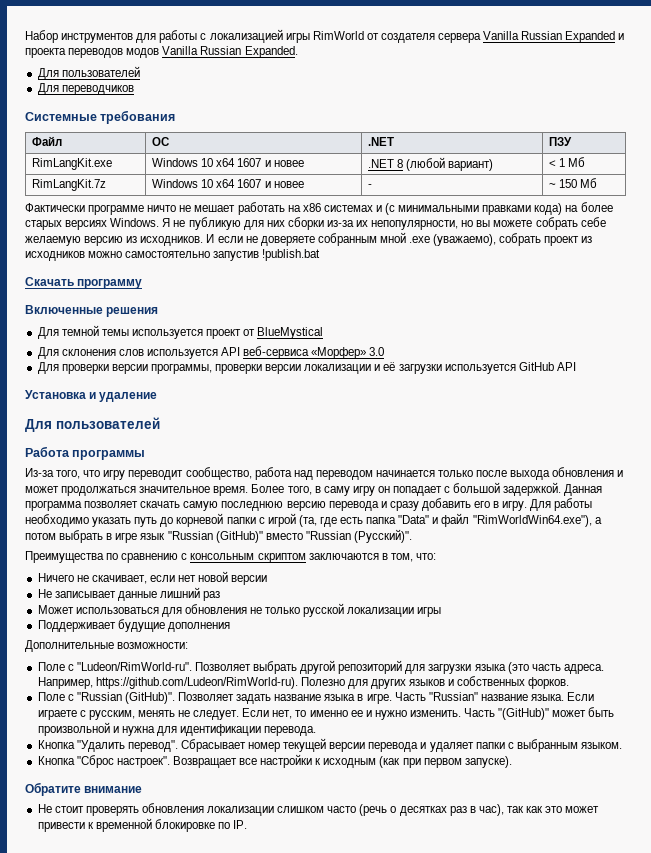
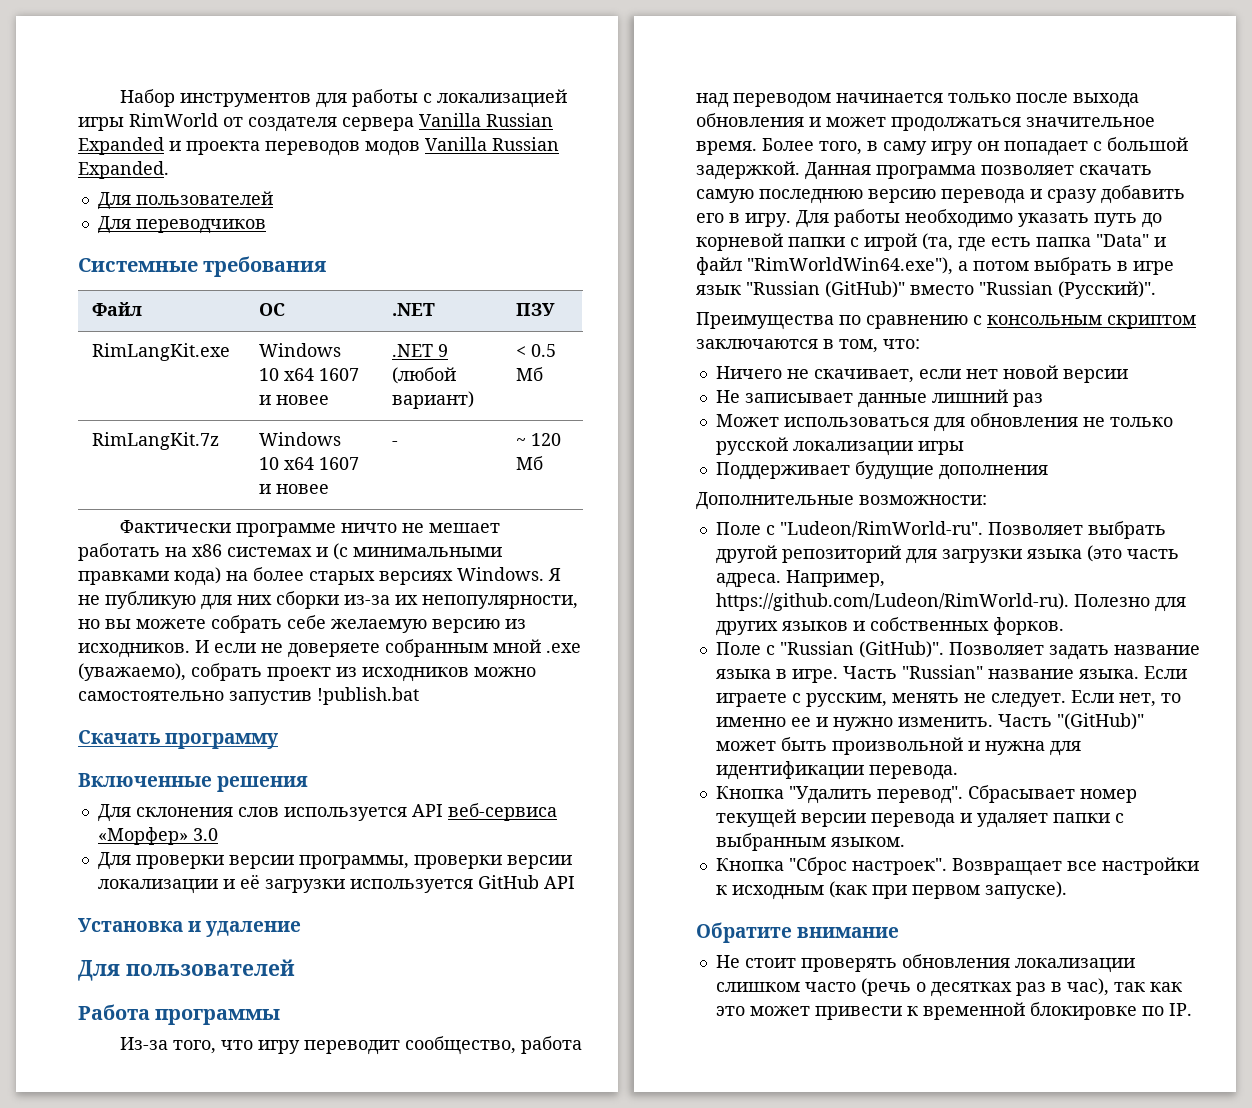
[397,159,404,168] 8 -> [438,344,449,357] 9
[559,158,566,167] 1 -> [531,344,557,357] 0.5
[559,179,578,188] 150 -> [531,433,562,446] 120
[37,325,324,339] // Для темной темы используется проект от BlueMystical -> (309, 784) none

